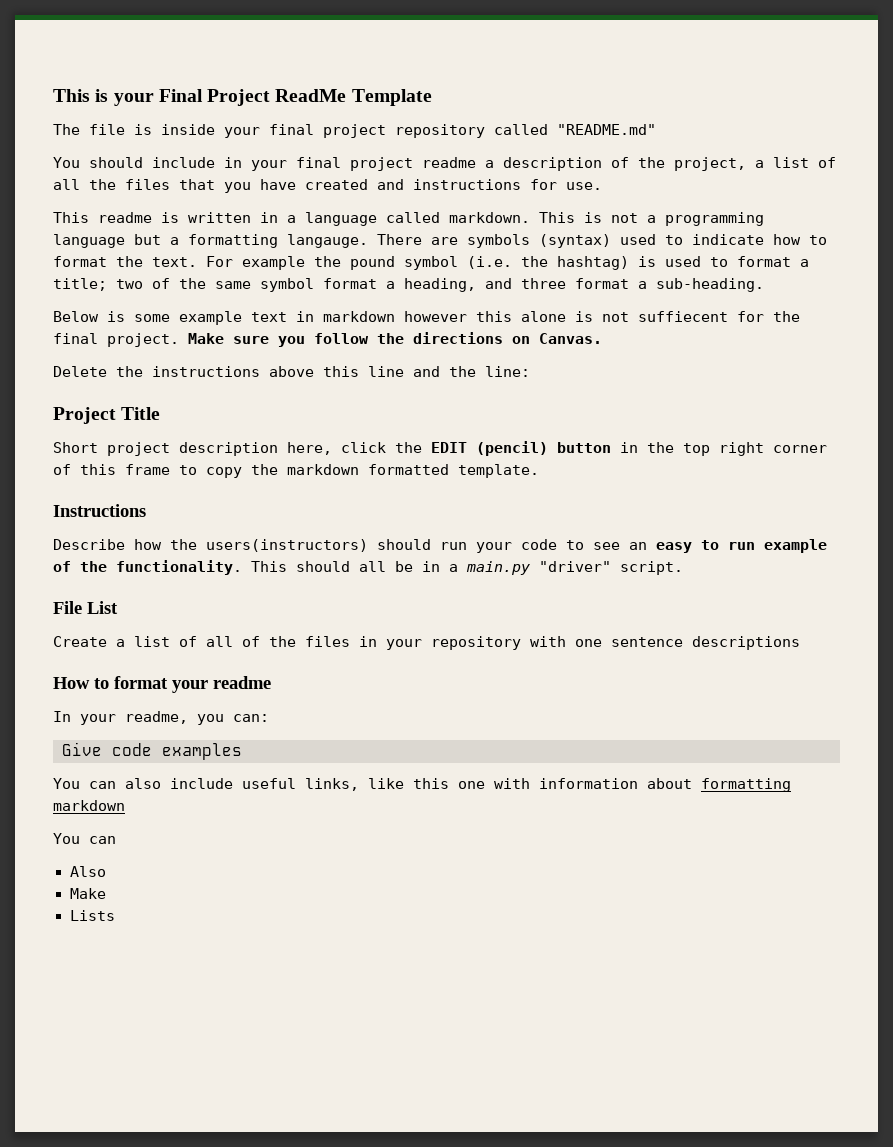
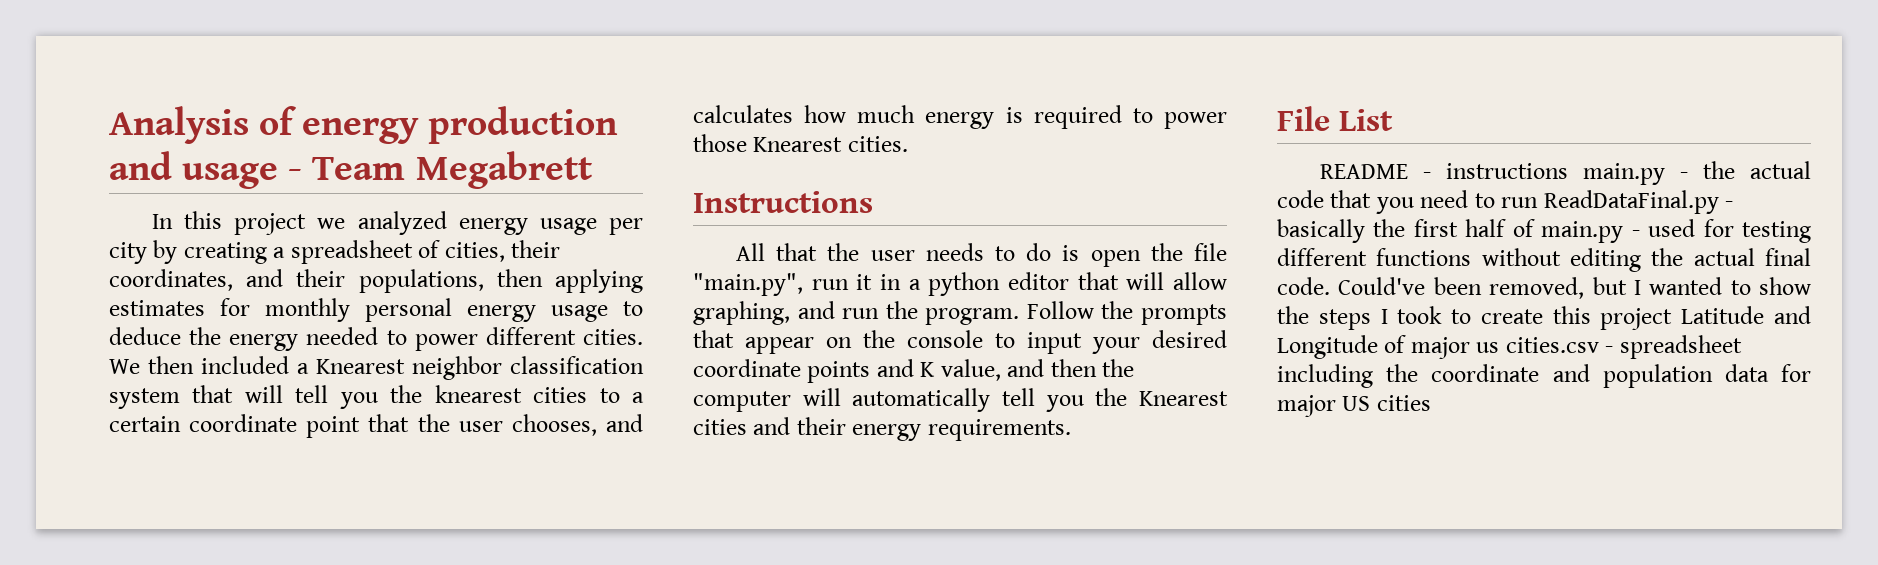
[53,89,432,106] [53,124,656,138] [53,157,836,171] [53,179,602,193] [53,212,764,226] [53,234,827,248] [53,256,809,270] [53,278,764,292] [53,311,800,325] [53,332,602,347] [53,366,530,377] [53,407,161,424] [53,441,827,456] [53,464,539,478] [53,504,146,517] [53,539,827,553] [53,560,683,575] [53,601,118,614] [53,636,800,650] [53,676,271,693] [53,711,269,725] [62,742,242,760] [53,778,791,792] [53,800,125,811] [53,833,116,844] [69,866,106,877] [69,888,106,899] [69,910,115,921] This is your Final Project ReadMe Template // The file is inside your final project repository called "README.md" // You should include in your final project readme a description of the project, a list of all the files that you have created and instructions for use. // This readme is written in a language called markdown. This is not a programming language but a formatting langauge. There are symbols (syntax) used to indicate how to format the text. For example the pound symbol (i.e. the hashtag) is used to format a title; two of the same symbol format a heading, and three format a sub-heading. // Below is some example text in markdown however this alone is not suffiecent for the final project. Make sure you follow the directions on Canvas. // Delete the instructions above this line and the line: // Project Title // Short project description here, click the EDIT (pencil) button in the top right corner of this frame to copy the markdown formatted template. // Instructions // Describe how the users(instructors) should run your code to see an easy to run example of the functionality. This should all be in a main.py "driver" script. // File List // Create a list of all of the files in your repository with one sentence descriptions // How to format your readme // In your readme, you can: // Give code examples // You can also include useful links, like this one with information about formatting markdown // You can // Also // Make // Lists -> [109,106,619,144] [109,151,593,189] [151,211,643,235] [109,240,561,264] [109,269,643,293] [109,298,643,322] [109,327,644,351] [109,356,644,380] [109,385,644,409] [109,414,644,438] [693,105,1227,129] [693,134,908,152] [693,191,873,213] [735,243,1227,267] [693,272,1227,296] [693,301,1227,325] [693,330,1227,354] [693,359,1135,383] [693,388,1228,412] [693,417,1071,441] [1277,106,1393,131] [1319,161,1811,185] [1277,190,1734,214] [1277,219,1811,243] [1277,248,1811,272] [1277,277,1811,299] [1277,306,1811,330] [1277,335,1742,359] [1277,364,1811,388] [1277,395,1431,417] Analysis of energy production and usage - Team Megabrett // In this project we analyzed energy usage per city by creating a spreadsheet of cities, their coordinates, and their populations, then applying estimates for monthly personal energy usage to deduce the energy needed to power different cities. We then included a Knearest neighbor classification system that will tell you the knearest cities to a certain coordinate point that the user chooses, and calculates how much energy is required to power those Knearest cities. // Instructions // All that the user needs to do is open the file "main.py", run it in a python editor that will allow graphing, and run the program. Follow the prompts that appear on the console to input your desired coordinate points and K value, and then the computer will automatically tell you the Knearest cities and their energy requirements. // File List // README - instructions main.py - the actual code that you need to run ReadDataFinal.py - basically the first half of main.py - used for testing different functions without editing the actual final code. Could've been removed, but I wanted to show the steps I took to create this project Latitude and Longitude of major us cities.csv - spreadsheet including the coordinate and population data for major US cities

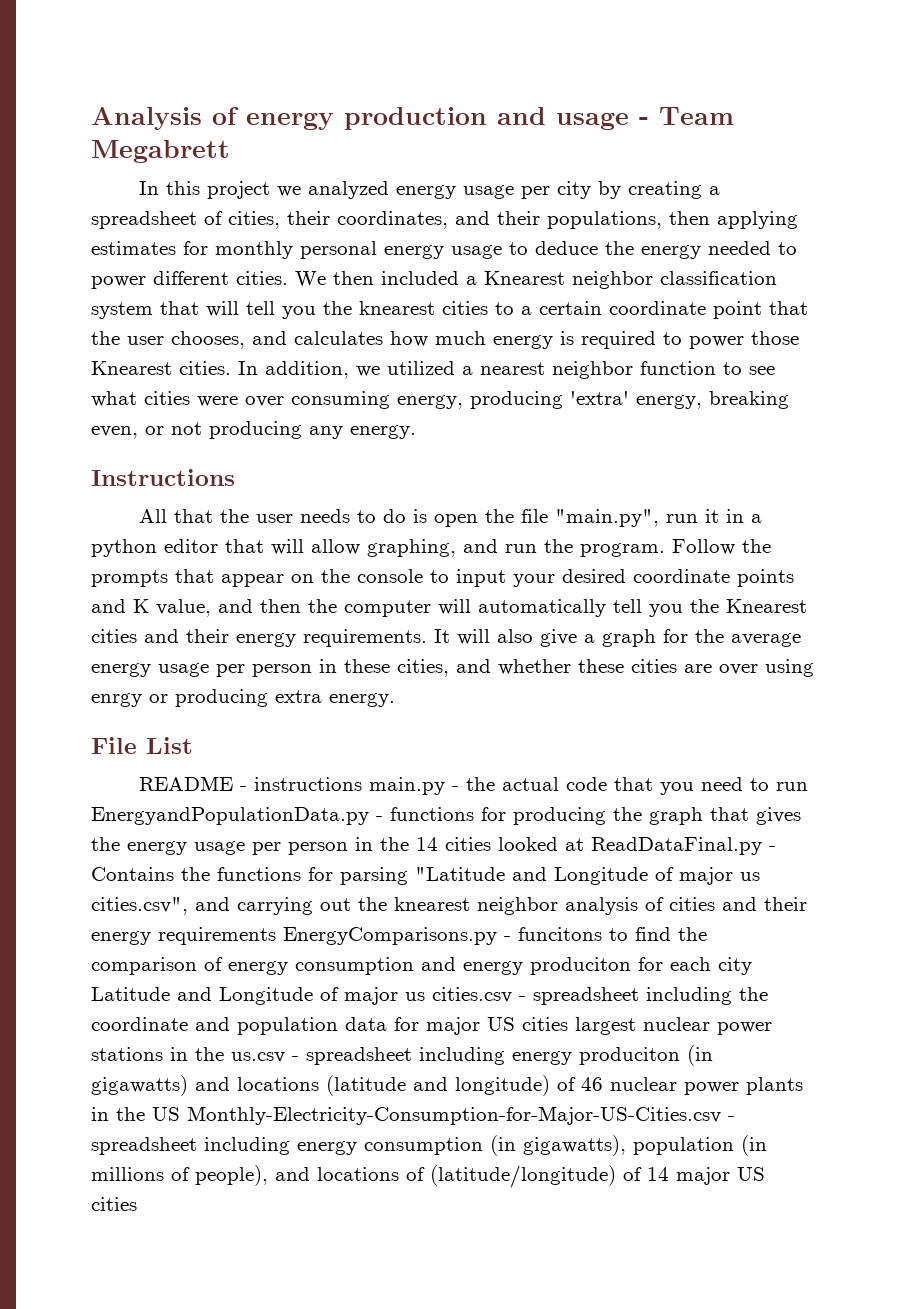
(908, 144) none -> [238,361,775,379] [91,391,789,409] [91,421,416,439] In addition, we utilized a nearest neighbor function to see what cities were over consuming energy, producing 'extra' energy, breaking even, or not producing any energy.
(1071, 430) none -> [434,629,801,647] [91,659,814,677] [91,689,395,707] It will also give a graph for the average energy usage per person in these cities, and whether these cities are over using enrgy or producing extra energy.
[1543,190,1734,214] [1277,219,1811,243] [1277,248,1811,272] [1277,277,1811,299] [1277,306,1673,330] ReadDataFinal.py - basically the first half of main.py - used for testing different functions without editing the actual final code. Could've been removed, but I wanted to show the steps I took to create this project -> [91,807,801,825] [91,837,776,855] [91,867,760,885] [91,897,807,915] [91,927,707,945] [91,957,752,975] EnergyandPopulationData.py - functions for producing the graph that gives the energy usage per person in the 14 cities looked at ReadDataFinal.py - Contains the functions for parsing "Latitude and Longitude of major us cities.csv", and carrying out the knearest neighbor analysis of cities and their energy requirements EnergyComparisons.py - funcitons to find the comparison of energy consumption and energy produciton for each city
(1431, 403) none -> [575,1017,772,1035] [91,1045,713,1066] [91,1075,803,1096] [91,1106,735,1125] [91,1135,767,1156] [91,1165,765,1188] [91,1197,137,1211] largest nuclear power stations in the us.csv - spreadsheet including energy produciton (in gigawatts) and locations (latitude and longitude) of 46 nuclear power plants in the US Monthly-Electricity-Consumption-for-Major-US-Cities.csv - spreadsheet including energy consumption (in gigawatts), population (in millions of people), and locations of (latitude/longitude) of 14 major US cities

